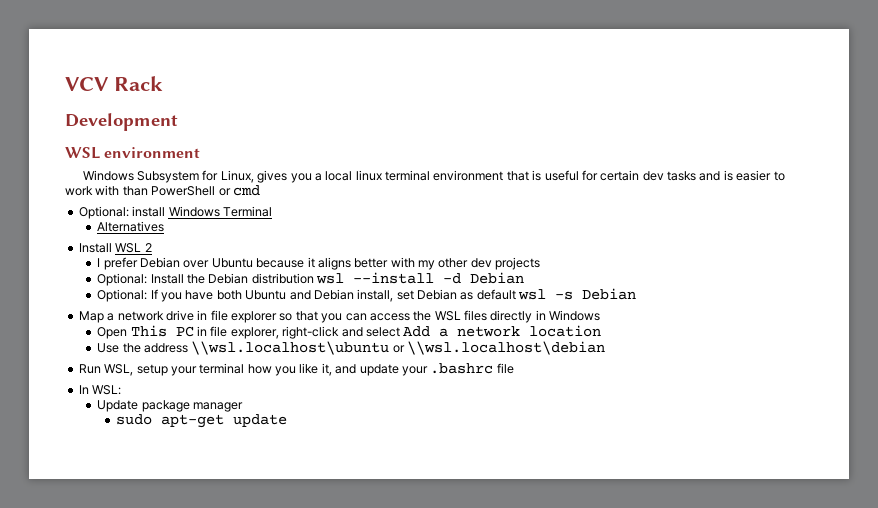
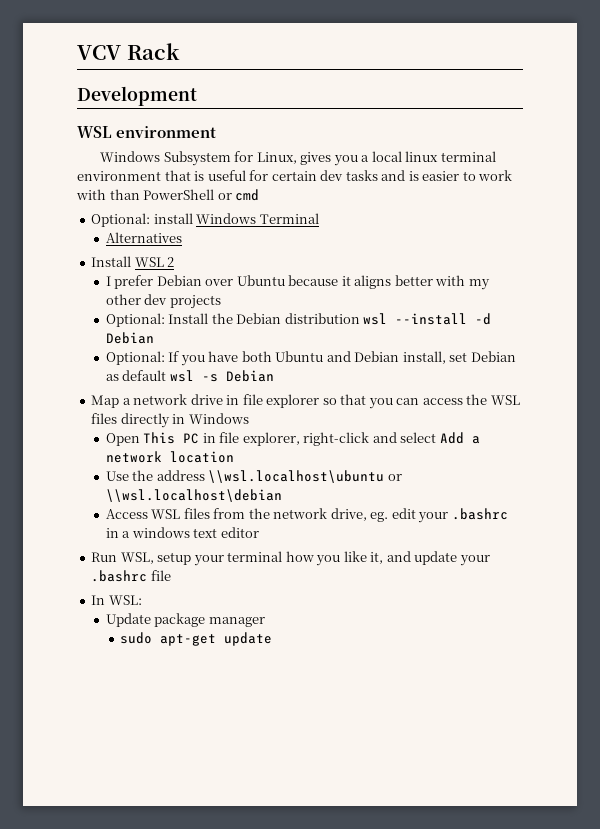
(606, 348) none -> [105,508,508,523] [105,527,259,538] // Access WSL files from the network drive, eg. edit your .bashrc in a windows text editor

